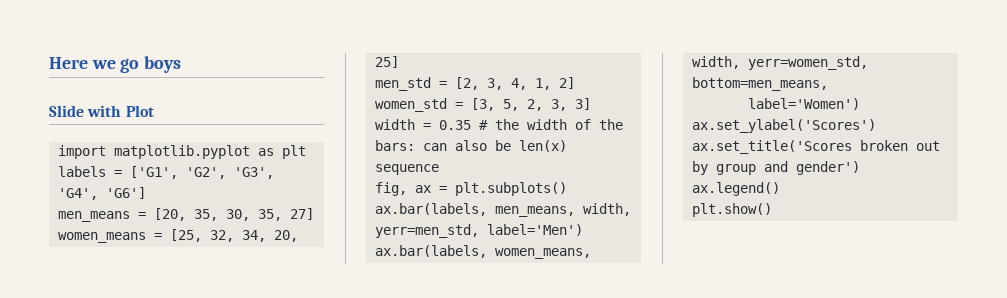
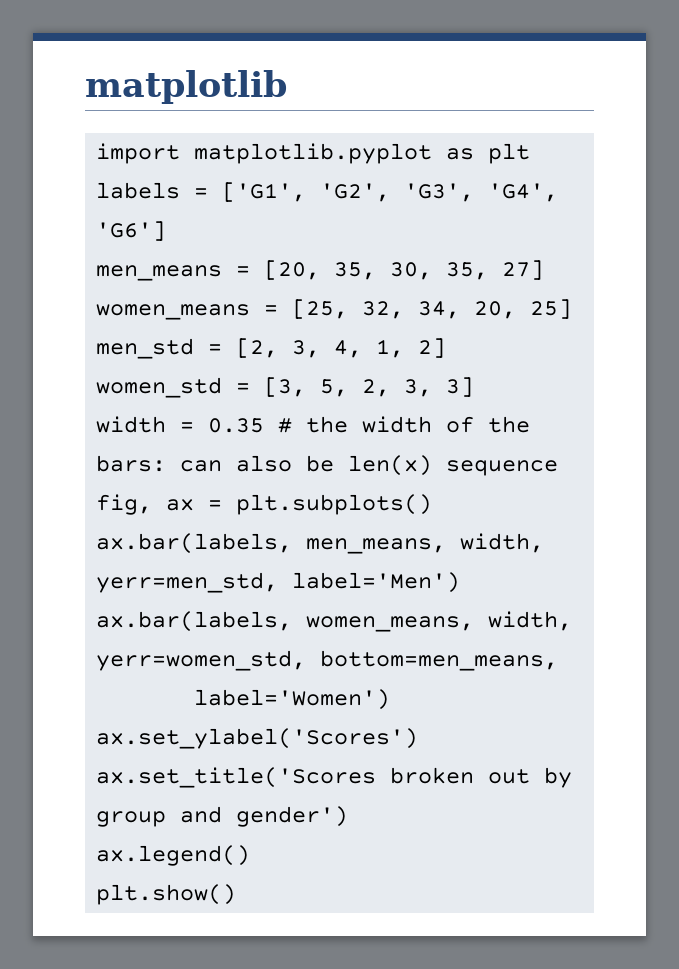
[49,56,182,73] [49,105,154,117] Here we go boys // Slide with Plot -> [85,70,287,104] matplotlib

